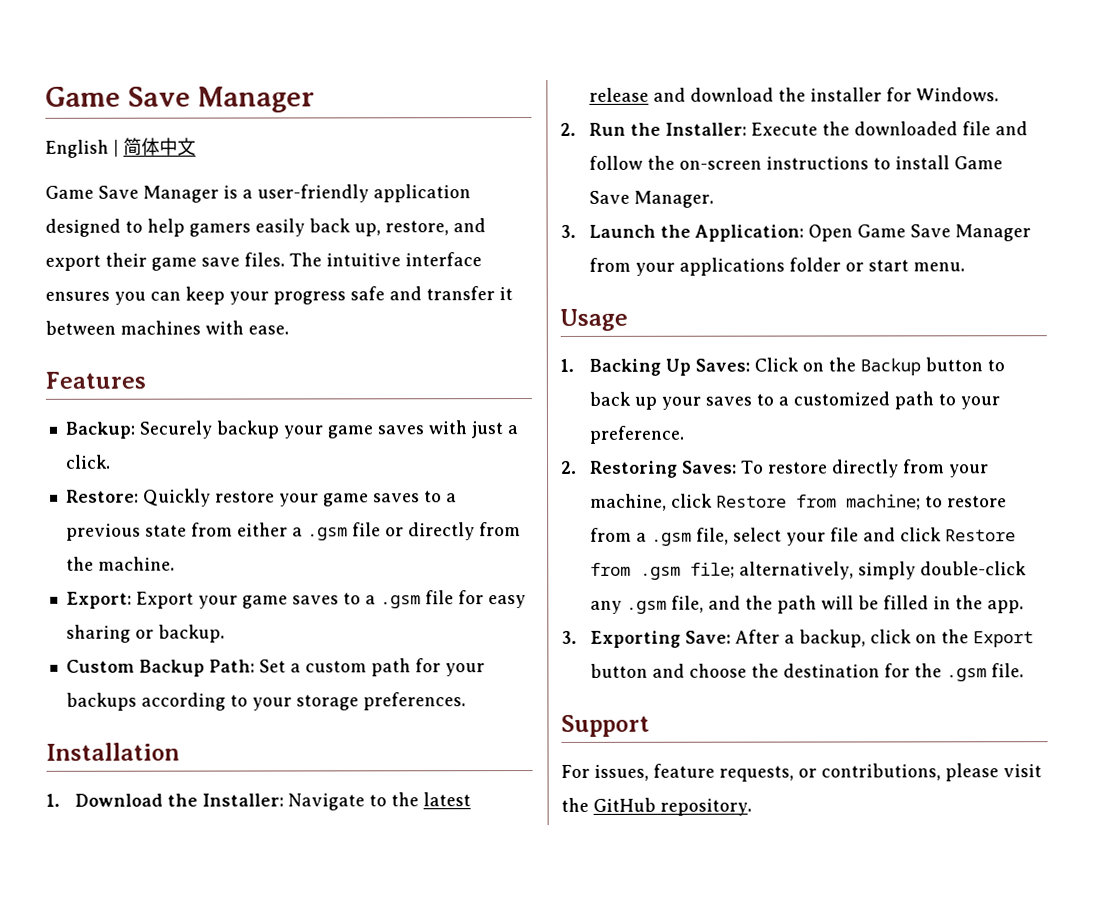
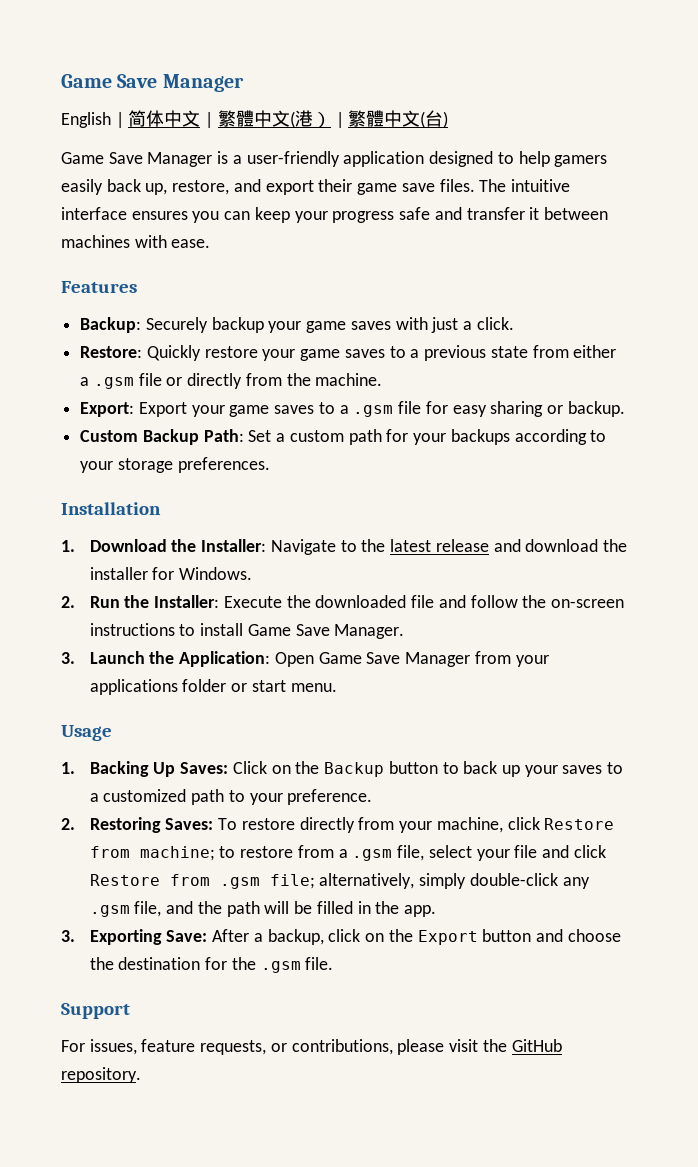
(196, 146) none -> [205,110,449,128] | 繁體中文(港） | 繁體中文(台)

